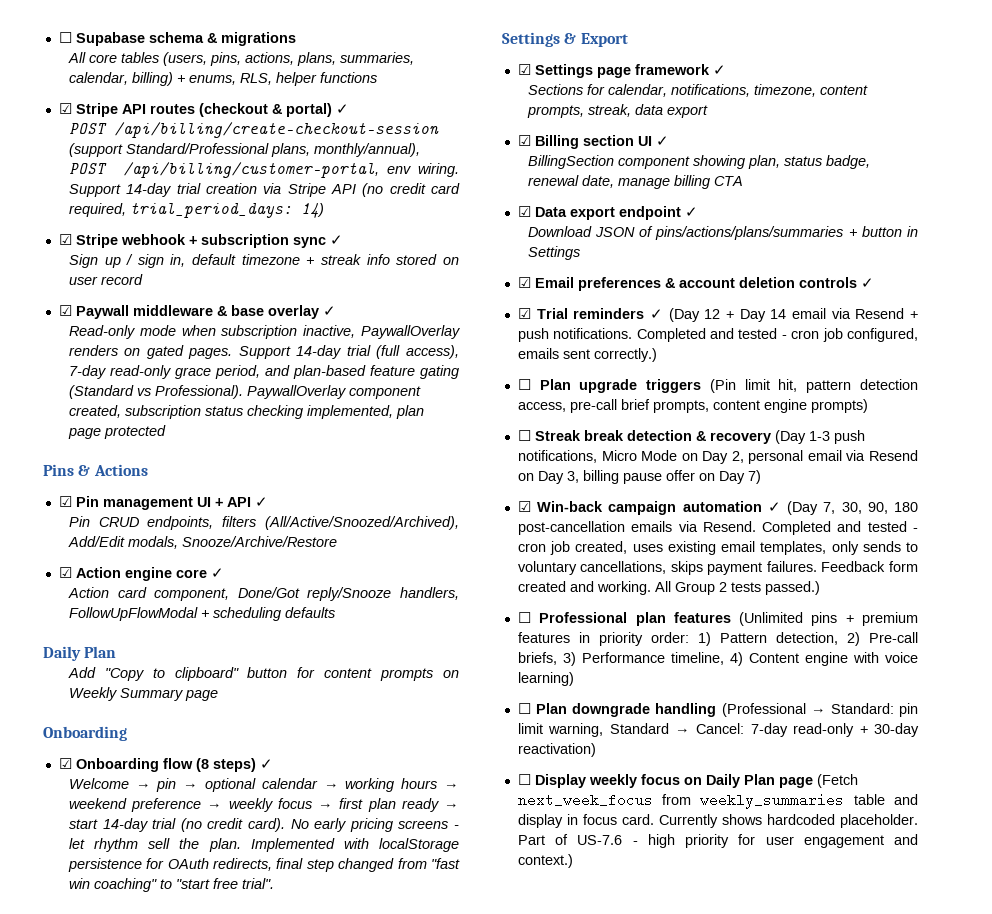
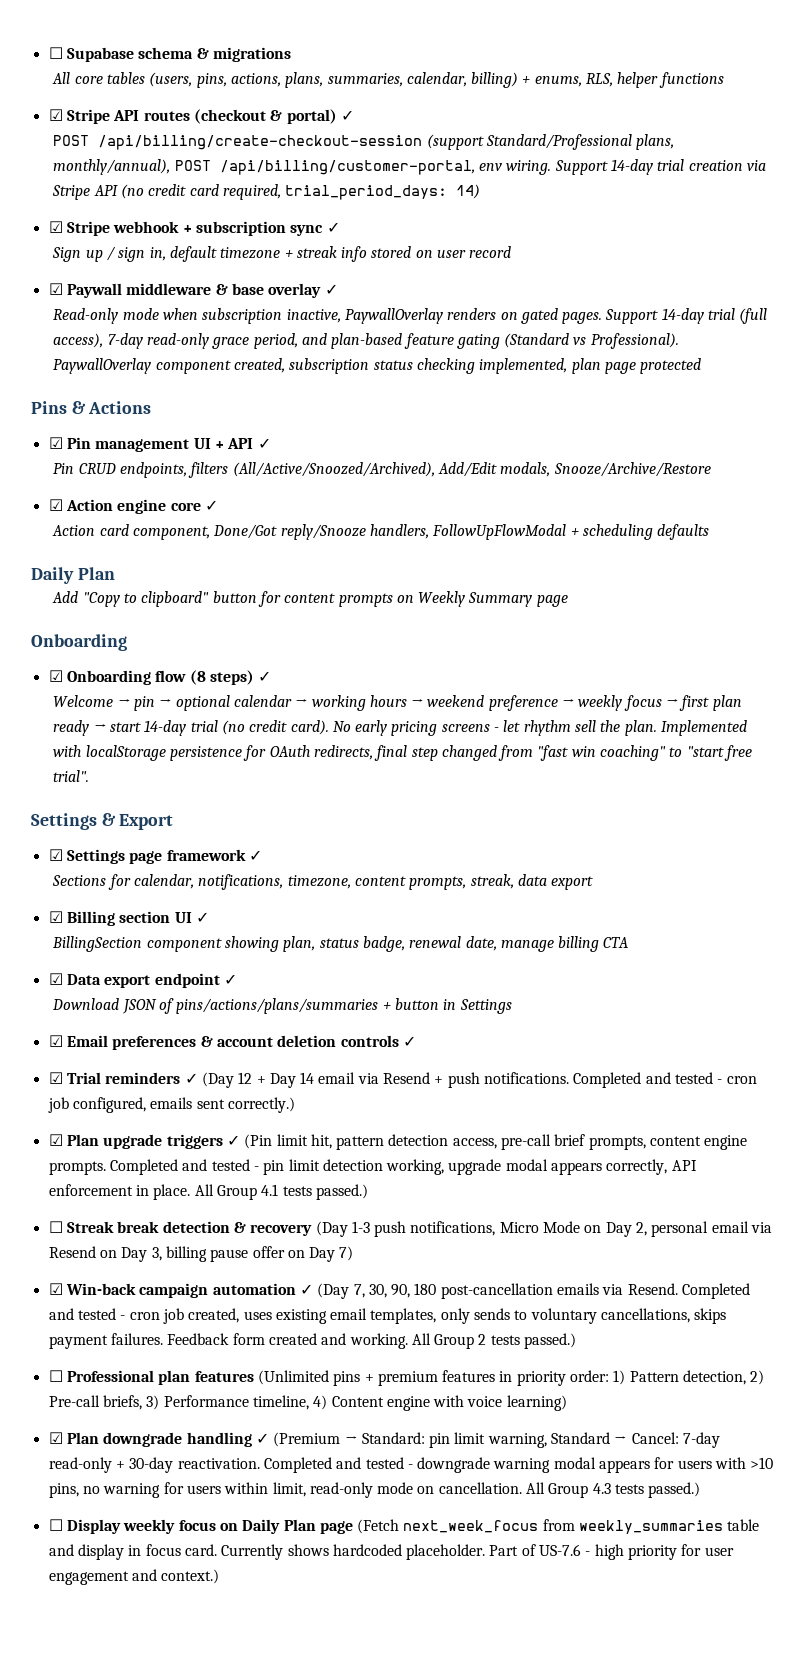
[517,379,531,390] ☐ -> [48,1134,63,1146] ☑
(702, 386) none -> [226,1135,240,1146] ✓
[810,399,868,413] prompts) -> [48,1159,697,1175] [48,1184,368,1200] prompts. Completed and tested - pin limit detection working, upgrade modal appears correctly, API enforcement in place. All Group 4.1 tests passed.)
[517,703,531,714] ☐ -> [48,1432,63,1444] ☑
[721,703,806,717] (Professional -> [255,1432,341,1447] ✓ (Premium
[517,743,596,757] reactivation) -> [177,1457,774,1473] [48,1482,701,1498] reactivation. Completed and tested - downgrade warning modal appears for users with >10 pins, no warning for users within limit, read-only mode on cancellation. All Group 4.3 tests passed.)

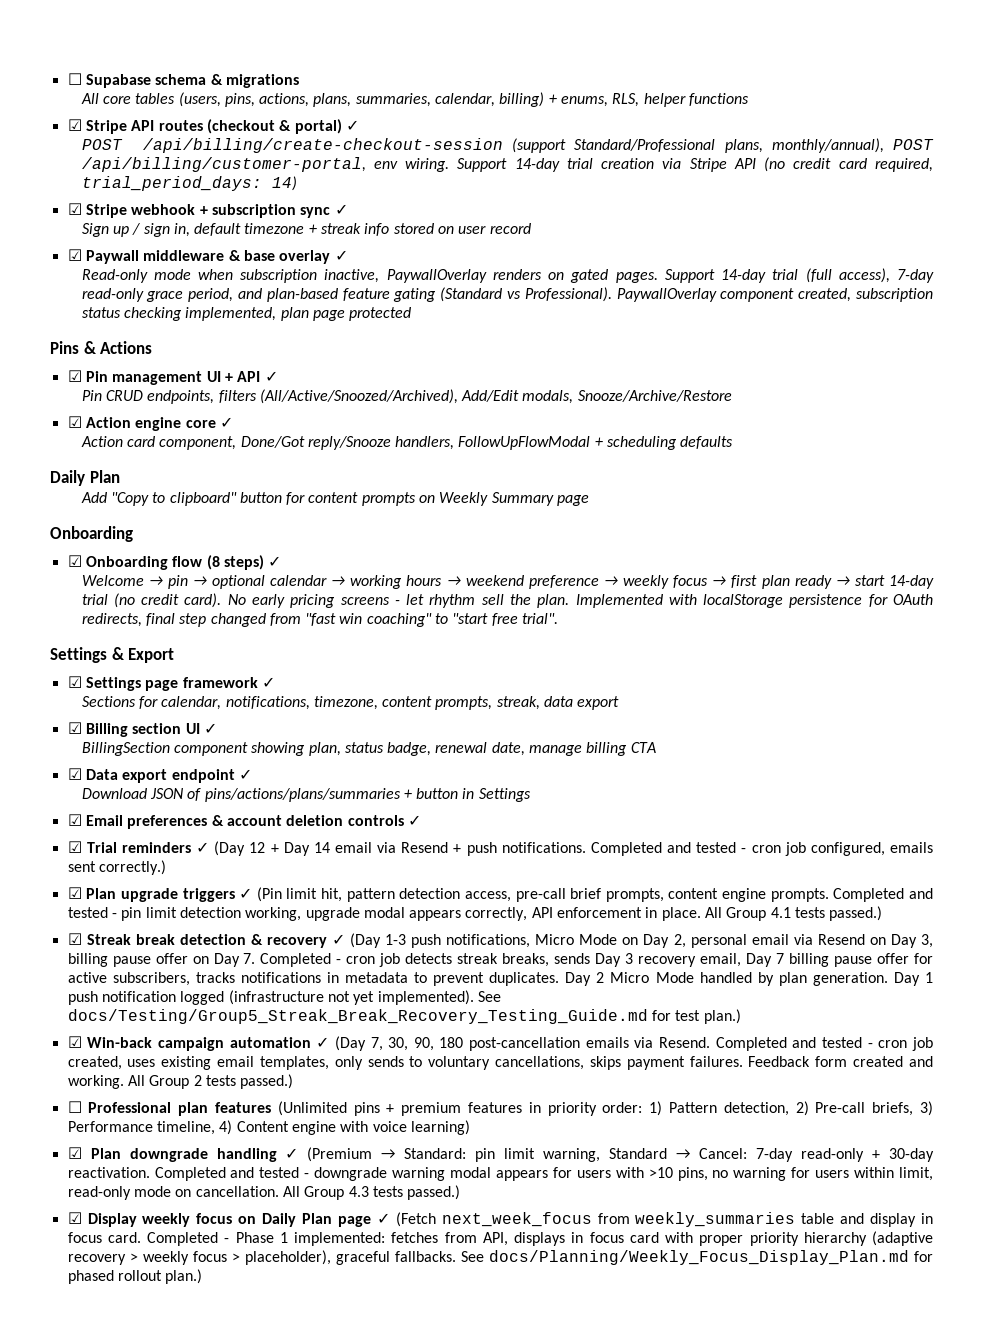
[48,1221,63,1233] ☐ -> [67,933,82,945] ☑
(313, 1230) none -> [331,934,345,945] ✓
[339,1246,354,1261] 7) -> [243,953,933,967] [67,972,934,986] [67,990,501,1005] [67,1009,741,1024] 7. Completed - cron job detects streak breaks, sends Day 3 recovery email, Day 7 billing pause offer for active subscribers, tracks notifications in metadata to prevent duplicates. Day 2 Micro Mode handled by plan generation. Day 1 push notification logged (infrastructure not yet implemented). See docs/Testing/Group5_Streak_Break_Recovery_Testing_Guide.md for test plan.)
[48,1519,63,1531] ☐ -> [67,1212,82,1224] ☑
(353, 1527) none -> [376,1213,390,1224] ✓
[221,1544,734,1560] [48,1569,220,1585] Currently shows hardcoded placeholder. Part of US-7.6 - high priority for user engagement and context.) -> [147,1231,933,1246] [67,1250,933,1265] [67,1269,203,1284] Completed - Phase 1 implemented: fetches from API, displays in focus card with proper priority hierarchy (adaptive recovery > weekly focus > placeholder), graceful fallbacks. See docs/Planning/Weekly_Focus_Display_Plan.md for phased rollout plan.)

